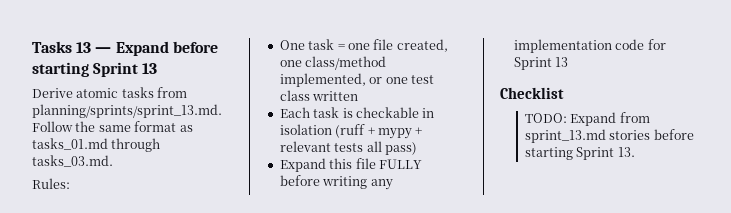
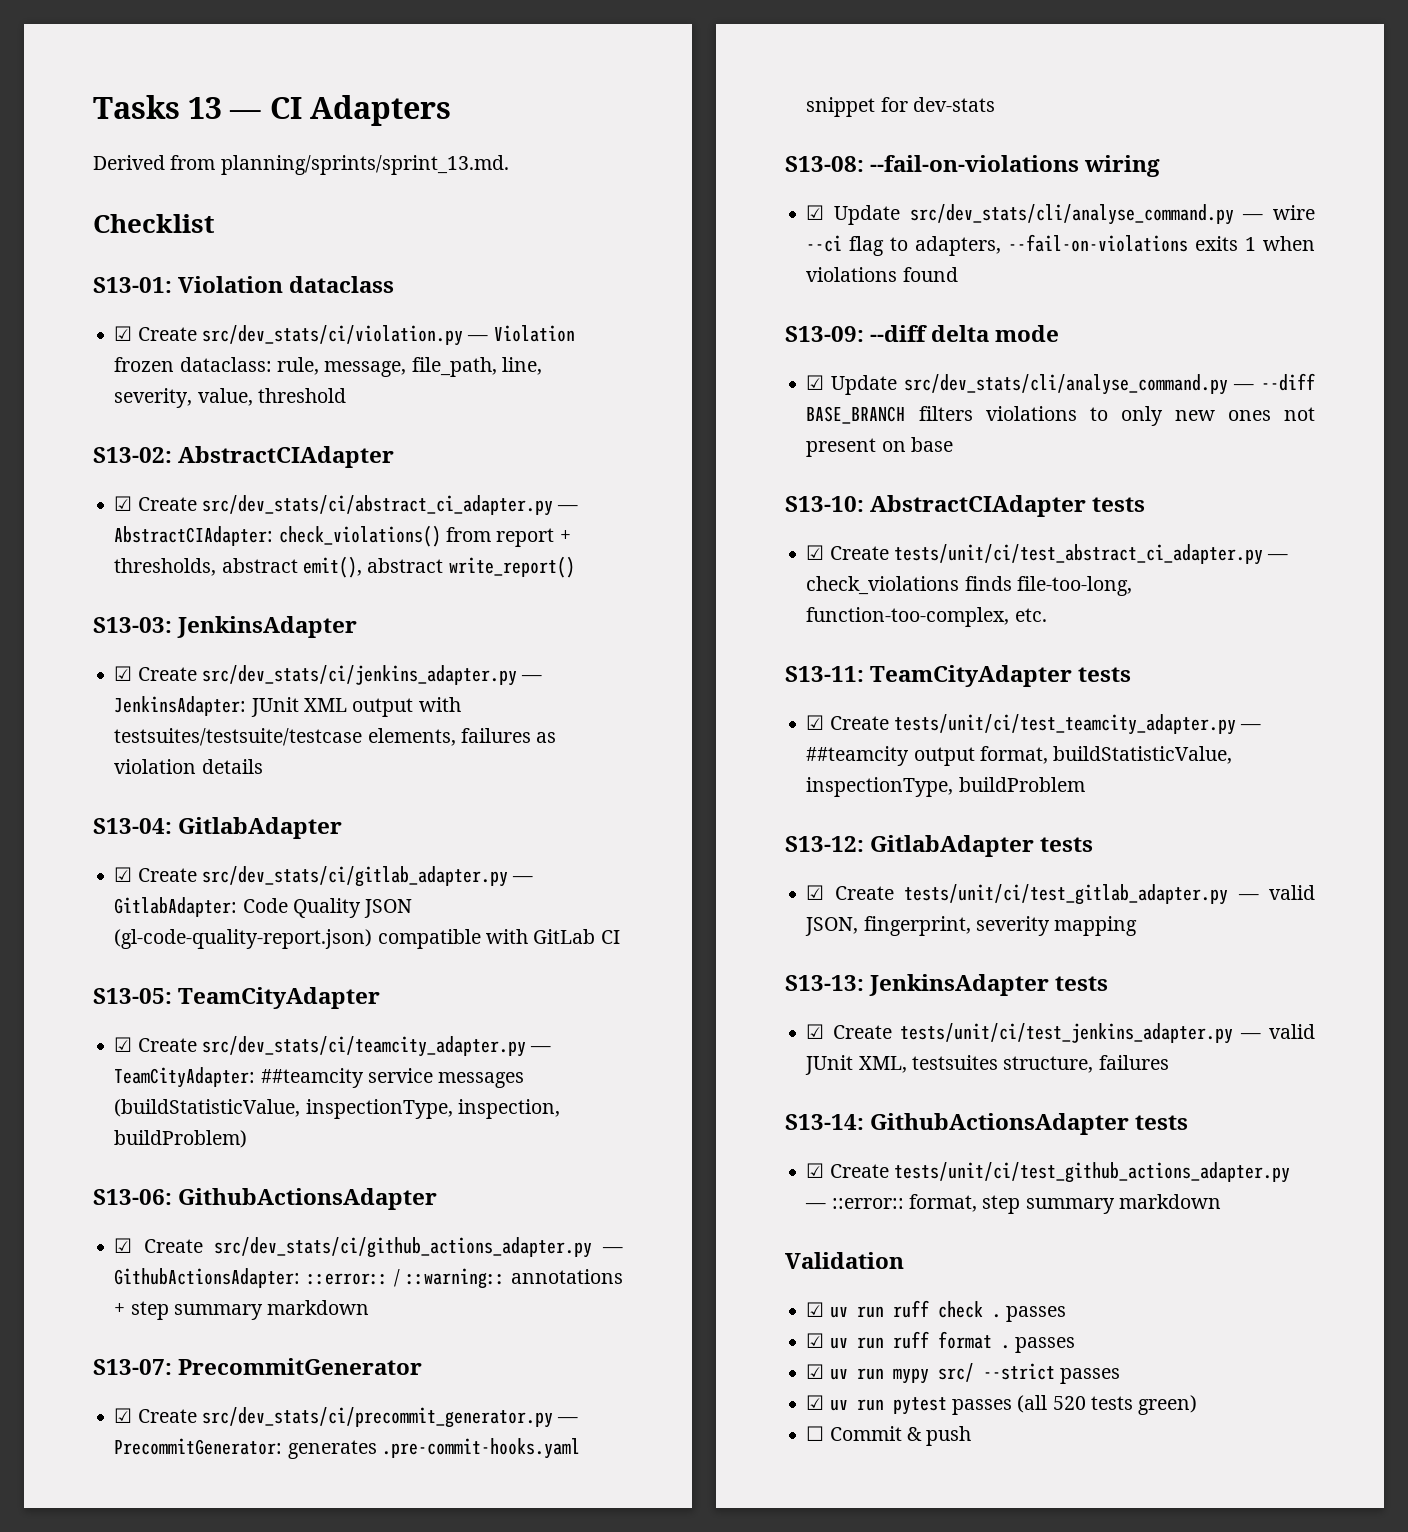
[115,41,218,56] [32,62,158,77] [32,87,188,98] [32,104,222,118] [32,121,193,132] [32,138,161,152] [32,155,113,167] [32,178,70,189] [279,39,448,52] [279,56,387,70] [279,73,434,87] [279,90,359,101] [279,107,435,118] [279,124,423,139] [279,141,417,155] [279,158,422,172] [279,175,393,190] [513,39,666,53] [513,57,569,70] [500,87,564,99] [524,112,650,126] [524,129,694,143] [524,147,635,160] Expand before starting Sprint 13 // Derive atomic tasks from planning/sprints/sprint_13.md. Follow the same format as tasks_01.md through tasks_03.md. // Rules: // One task = one file created, one class/method implemented, or one test class written // Each task is checkable in isolation (ruff + mypy + relevant tests all pass) // Expand this file FULLY before writing any implementation code for Sprint 13 // Checklist // TODO: Expand from sprint_13.md stories before starting Sprint 13. -> [269,95,451,126] [93,155,509,175] [93,214,215,233] [93,276,395,293] [114,325,575,346] [114,357,542,377] [114,388,346,408] [93,446,395,468] [114,495,579,516] [114,525,571,547] [114,556,575,578] [93,616,358,638] [114,665,543,686] [114,696,461,717] [114,728,557,746] [114,759,263,774] [93,817,343,839] [114,866,534,887] [114,897,413,918] [114,929,620,949] [93,987,381,1009] [114,1036,552,1057] [114,1067,525,1088] [114,1099,560,1119] [114,1130,248,1148] [93,1188,438,1210] [114,1237,623,1258] [114,1268,623,1289] [114,1300,370,1320] [93,1358,423,1375] [114,1407,579,1428] [114,1438,580,1459] [806,97,995,117] [785,155,1161,177] [806,204,1315,225] [806,234,1315,256] [806,267,958,282] [785,325,1060,342] [806,373,1315,395] [806,406,1315,426] [806,437,953,457] [785,495,1146,517] [806,544,1289,565] [806,576,1132,596] [806,607,1047,627] [785,665,1132,687] [806,714,1262,735] [806,746,1233,766] [806,777,1085,797] [785,835,1094,857] [806,884,1315,905] [805,916,1138,936] [785,974,1109,996] [806,1023,1315,1044] [805,1055,1169,1075] [785,1113,1189,1135] [806,1162,1290,1183] [805,1194,1221,1214] [785,1252,904,1269] [806,1300,1066,1322] [806,1331,1075,1353] [806,1363,1120,1384] [806,1395,1198,1415] [806,1426,972,1446] CI Adapters // Derived from planning/sprints/sprint_13.md. // Checklist // S13-01: Violation dataclass // ☑ Create src/dev_stats/ci/violation.py — Violation frozen dataclass: rule, message, file_path, line, severity, value, threshold // S13-02: AbstractCIAdapter // ☑ Create src/dev_stats/ci/abstract_ci_adapter.py — AbstractCIAdapter: check_violations() from report + thresholds, abstract emit(), abstract write_report() // S13-03: JenkinsAdapter // ☑ Create src/dev_stats/ci/jenkins_adapter.py — JenkinsAdapter: JUnit XML output with testsuites/testsuite/testcase elements, failures as violation details // S13-04: GitlabAdapter // ☑ Create src/dev_stats/ci/gitlab_adapter.py — GitlabAdapter: Code Quality JSON (gl-code-quality-report.json) compatible with GitLab CI // S13-05: TeamCityAdapter // ☑ Create src/dev_stats/ci/teamcity_adapter.py — TeamCityAdapter: ##teamcity service messages (buildStatisticValue, inspectionType, inspection, buildProblem) // S13-06: GithubActionsAdapter // ☑ Create src/dev_stats/ci/github_actions_adapter.py — GithubActionsAdapter: ::error:: / ::warning:: annotations + step summary markdown // S13-07: PrecommitGenerator // ☑ Create src/dev_stats/ci/precommit_generator.py — PrecommitGenerator: generates .pre-commit-hooks.yaml snippet for dev-stats // S13-08: --fail-on-violations wiring // ☑ Update src/dev_stats/cli/analyse_command.py — wire --ci flag to adapters, --fail-on-violations exits 1 when violations found // S13-09: --diff delta mode // ☑ Update src/dev_stats/cli/analyse_command.py — --diff BASE_BRANCH filters violations to only new ones not present on base // S13-10: AbstractCIAdapter tests // ☑ Create tests/unit/ci/test_abstract_ci_adapter.py — check_violations finds file-too-long, function-too-complex, etc. // S13-11: TeamCityAdapter tests // ☑ Create tests/unit/ci/test_teamcity_adapter.py — ##teamcity output format, buildStatisticValue, inspectionType, buildProblem // S13-12: GitlabAdapter tests // ☑ Create tests/unit/ci/test_gitlab_adapter.py — valid JSON, fingerprint, severity mapping // S13-13: JenkinsAdapter tests // ☑ Create tests/unit/ci/test_jenkins_adapter.py — valid JUnit XML, testsuites structure, failures // S13-14: GithubActionsAdapter tests // ☑ Create tests/unit/ci/test_github_actions_adapter.py — ::error:: format, step summary markdown // Validation // ☑ uv run ruff check . passes // ☑ uv run ruff format . passes // ☑ uv run mypy src/ --strict passes // ☑ uv run pytest passes (all 520 tests green) // ☐ Commit & push

